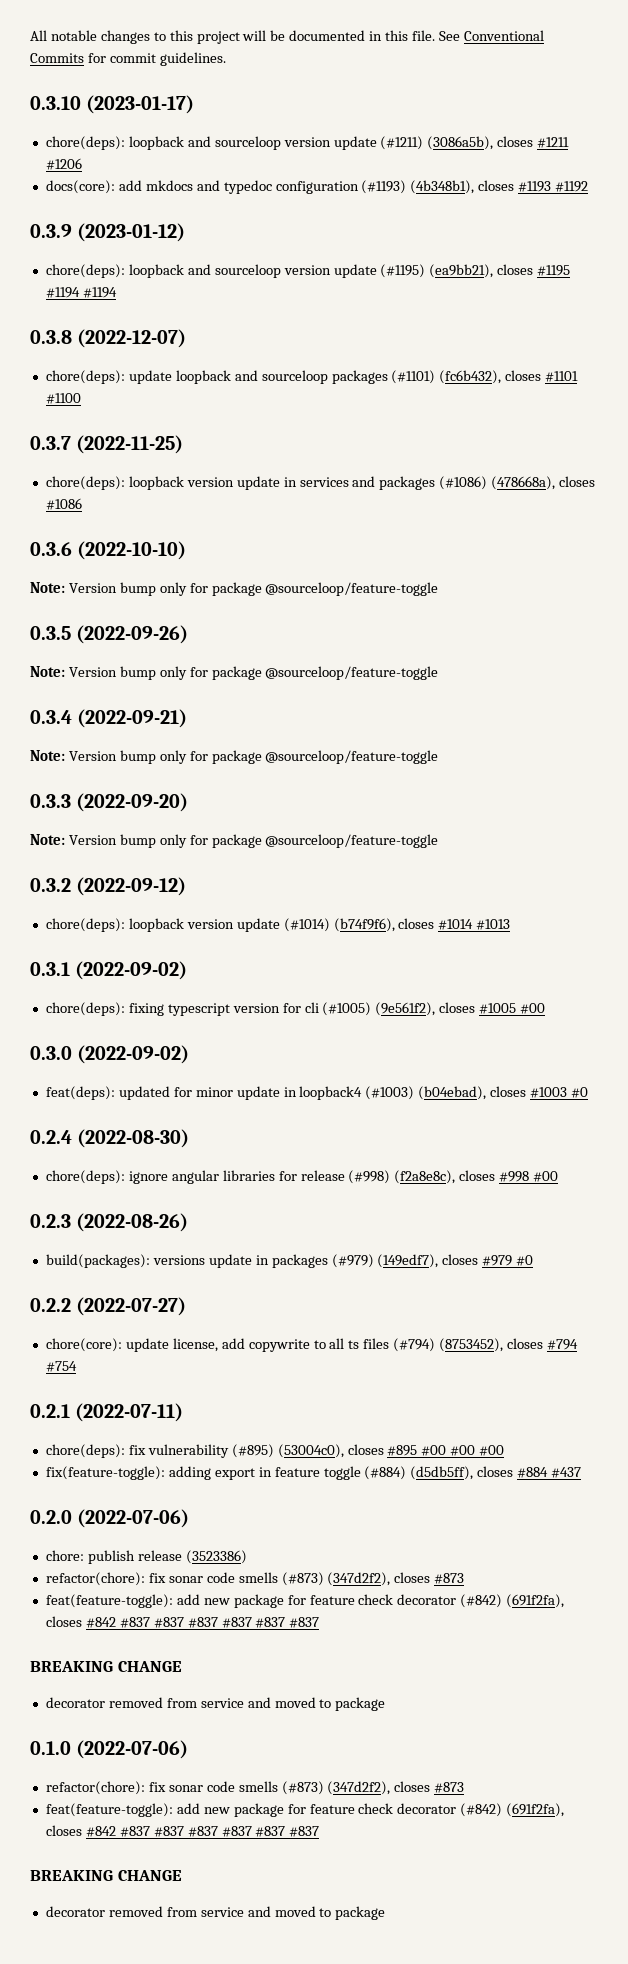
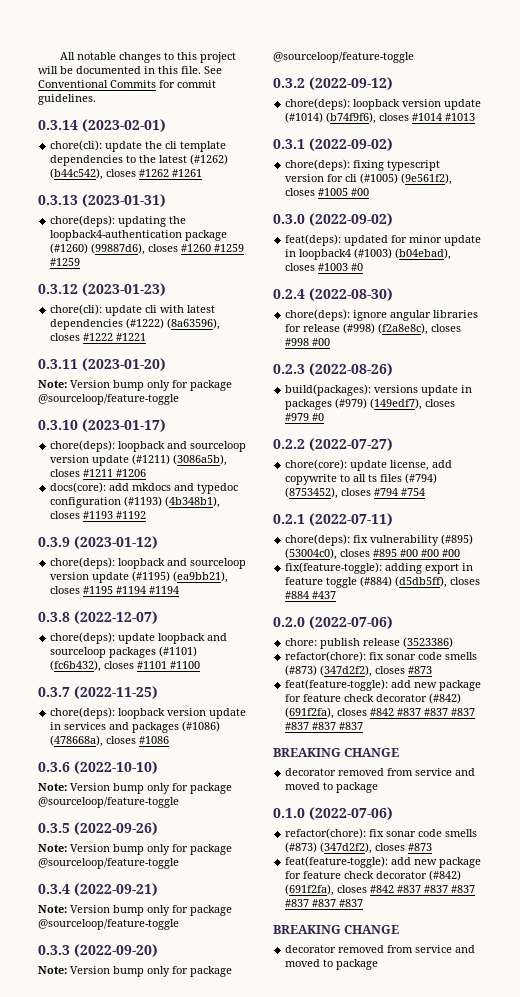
(226, 59) none -> [38,119,166,132] [50,140,227,152] [50,154,229,166] [50,168,203,180] [38,194,166,207] [50,215,187,227] [50,230,228,241] [50,243,245,255] [50,258,81,266] [38,283,166,296] [50,304,216,316] [50,318,221,330] [50,333,147,341] [38,358,166,371] [38,380,232,391] [38,394,179,405] // 0.3.14 (2023-02-01) // chore(cli): update the cli template dependencies to the latest (#1262) (b44c542), closes #1262 #1261 // 0.3.13 (2023-01-31) // chore(deps): updating the loopback4-authentication package (#1260) (99887d6), closes #1260 #1259 #1259 // 0.3.12 (2023-01-23) // chore(cli): update cli with latest dependencies (#1222) (8a63596), closes #1222 #1221 // 0.3.11 (2023-01-20) // Note: Version bump only for package @sourceloop/feature-toggle

